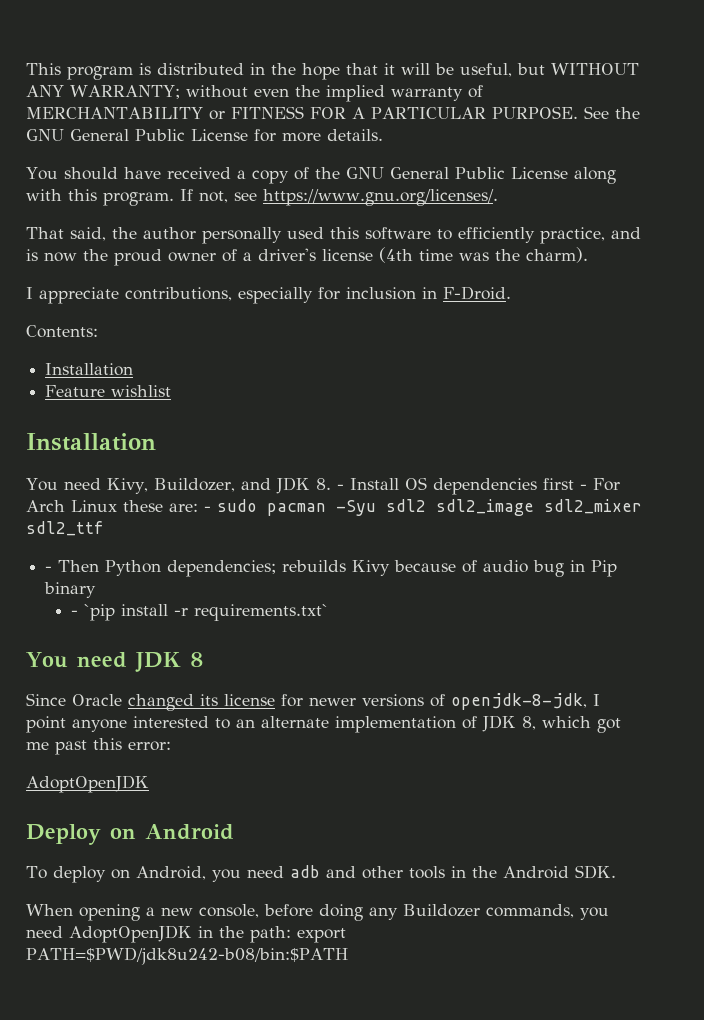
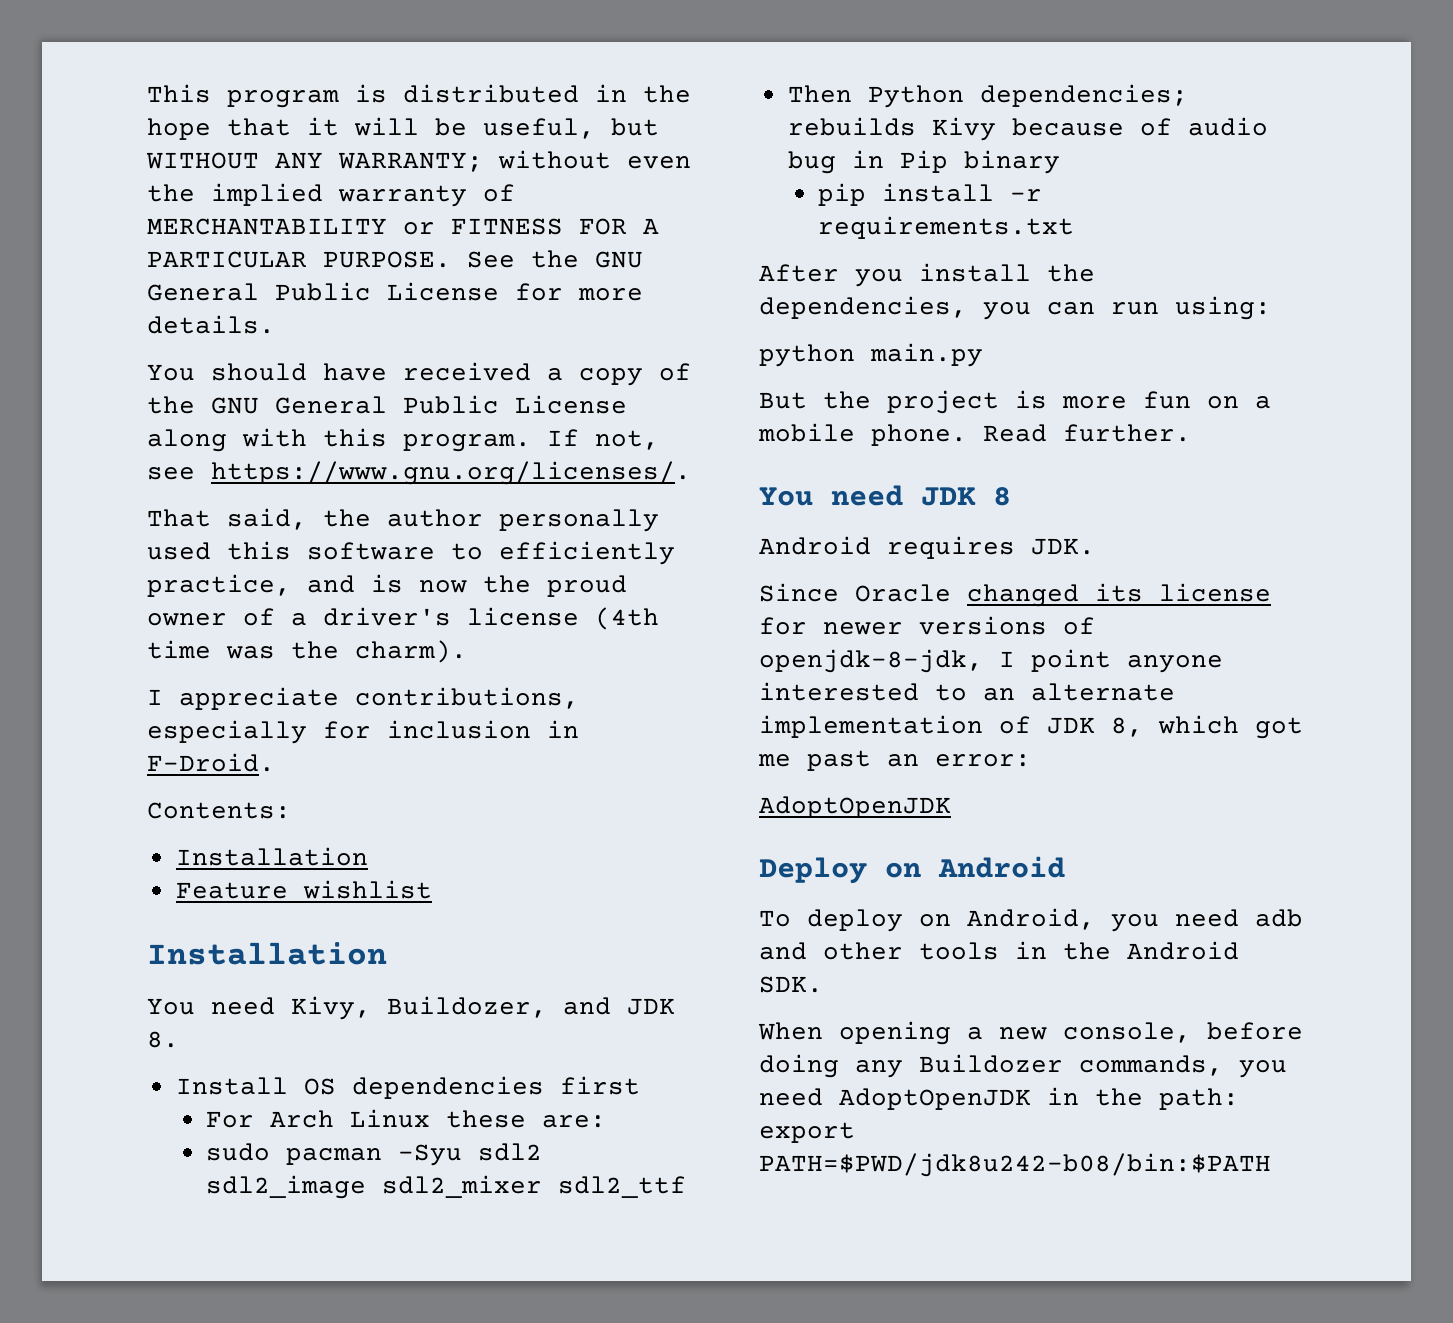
[336,484,344,490] - -> (179, 1039) //
[579,484,587,490] - -> (640, 1085) //
[204,506,211,512] - -> (607, 1121) //
[45,566,53,572] - -> (687, 1187) none
[71,604,329,621] - `pip install -r requirements.txt` -> [818,183,1043,206] [818,216,1075,239] [759,263,1095,287] [759,296,1271,320] [759,343,983,367] [759,390,1271,414] [758,423,1191,446] pip install -r requirements.txt // After you install the dependencies, you can run using: // python main.py // But the project is more fun on a mobile phone. Read further.
(203, 659) none -> [759,536,1095,559] // Android requires JDK.
[93,738,122,750] this -> [887,754,919,767] an

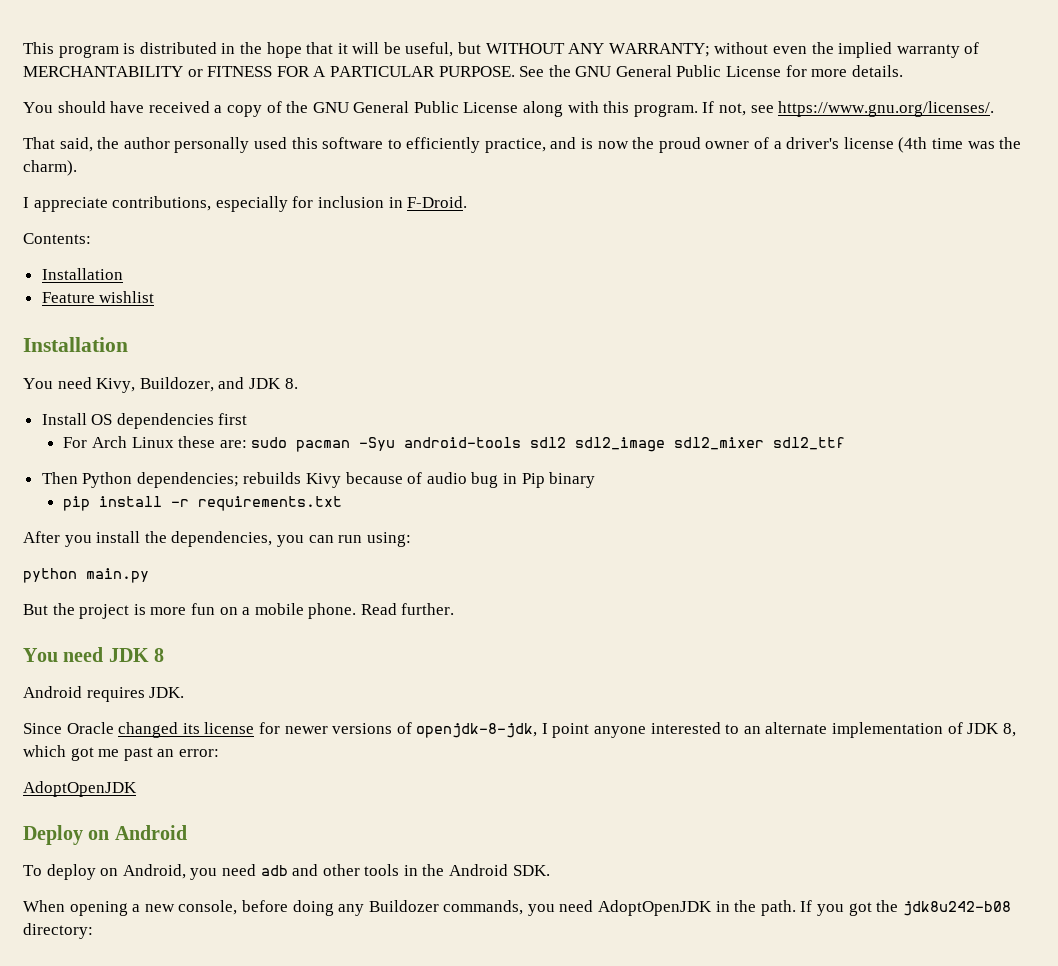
(607, 1121) // -> (247, 444) none
(463, 1155) none -> [404,437,522,448] android-tools
[1159,1088,1239,1110] [759,1122,855,1143] [759,1153,1271,1177] path: export PATH=$PWD/jdk8u242-b08/bin:$PATH -> [760,900,1011,916] [23,923,93,939] path. If you got the jdk8u242-b08 directory:

